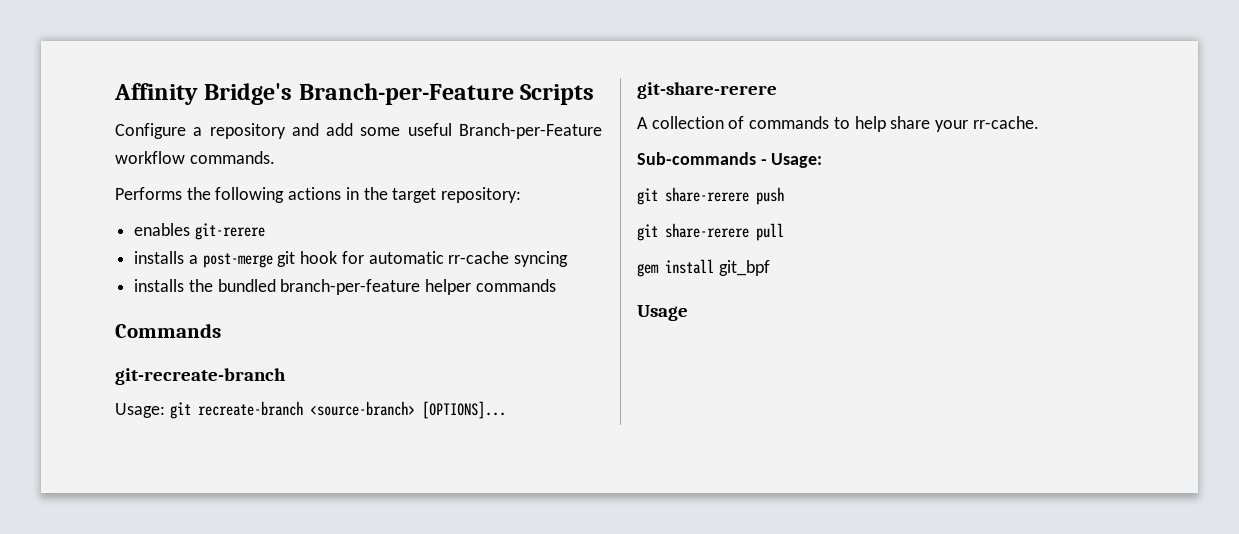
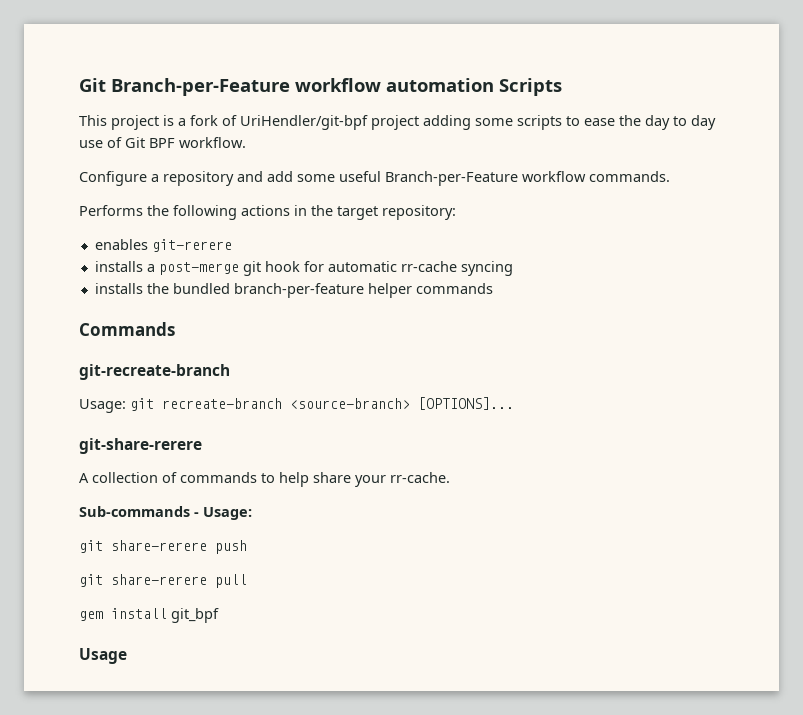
[114,83,595,105] Affinity Bridge's Branch-per-Feature Scripts -> [79,78,562,96] [79,115,716,130] [79,137,246,148] Git Branch-per-Feature workflow automation Scripts // This project is a fork of UriHendler/git-bpf project adding some scripts to ease the day to day use of Git BPF workflow.

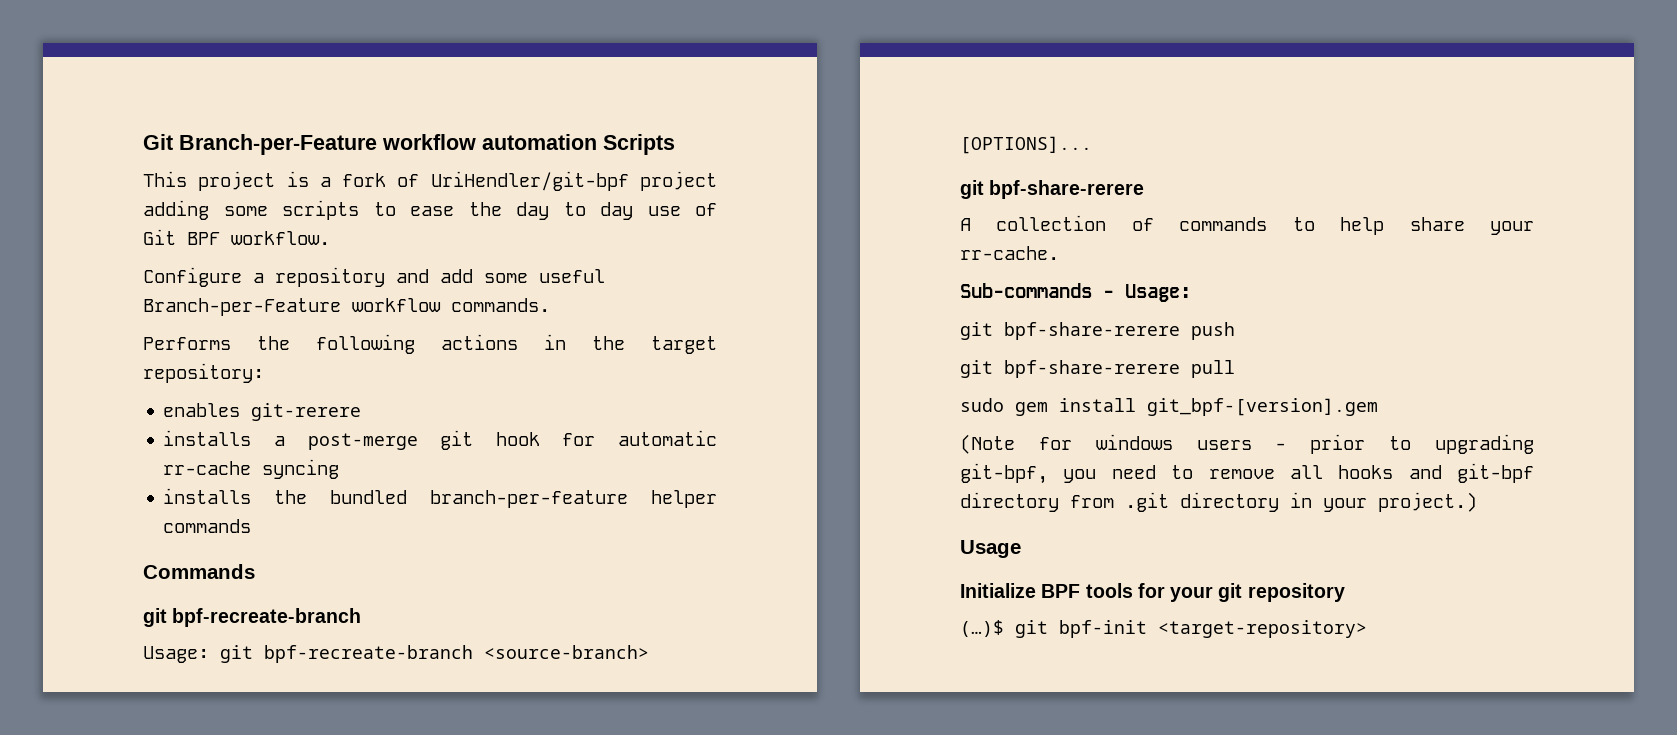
[79,364,230,380] git-recreate-branch -> [143,608,362,627] git bpf-recreate-branch
[162,398,282,409] recreate-branch -> [264,645,473,663] bpf-recreate-branch
[79,438,202,454] git-share-rerere -> [960,180,1145,199] git bpf-share-rerere
[111,540,207,551] share-rerere -> [1004,322,1180,340] bpf-share-rerere
[111,574,207,585] share-rerere -> [1004,360,1180,378] bpf-share-rerere
(247, 581) none -> [960,398,1004,412] sudo
[171,608,219,623] [79,648,127,664] git_bpf // Usage -> [1147,398,1378,416] [960,434,1534,454] [960,463,1534,484] [960,492,1477,512] [960,540,1021,558] [960,583,1345,602] [960,620,1367,638] git_bpf-[version].gem // (Note for windows users - prior to upgrading git-bpf, you need to remove all hooks and git-bpf directory from .git directory in your project.) // Usage // Initialize BPF tools for your git repository // (…)$ git bpf-init <target-repository>

